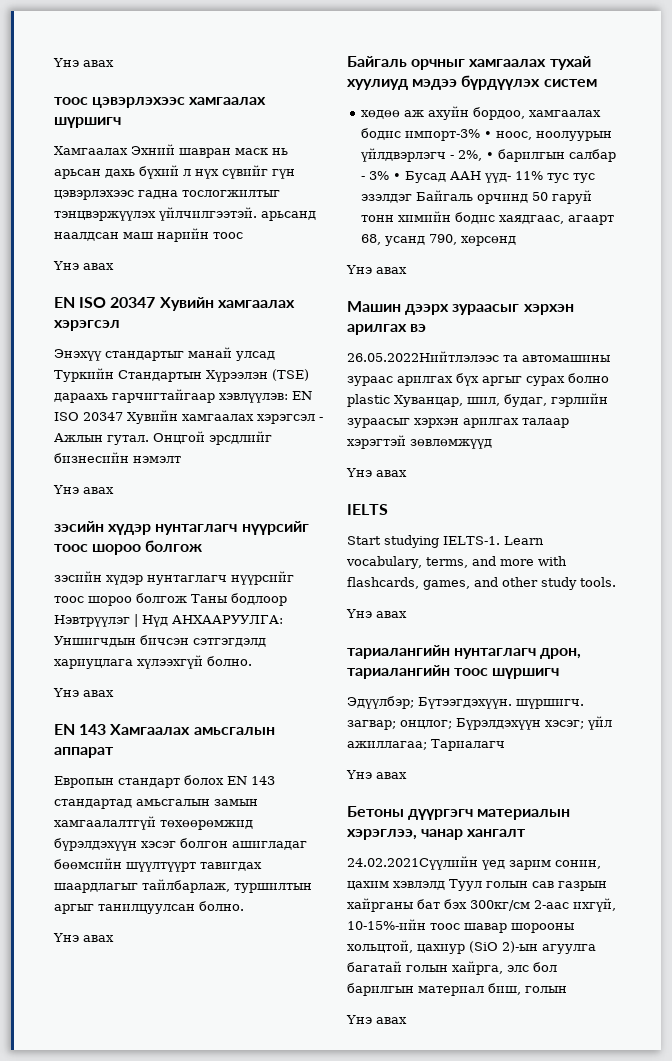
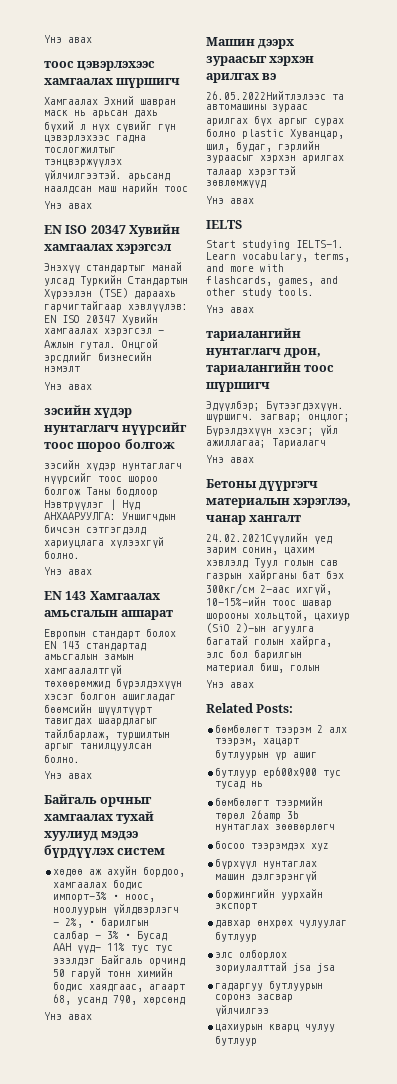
(407, 1020) none -> [206,703,294,713] [215,724,348,735] [215,738,300,746] [215,749,318,760] [215,767,342,778] [215,781,264,789] [215,797,324,808] [215,810,300,821] [215,824,336,832] [215,840,330,851] [215,858,318,869] [215,871,318,882] [215,889,324,900] [215,903,258,911] [215,920,348,928] [215,931,258,942] [215,949,288,960] [215,962,336,973] [215,980,324,991] [215,994,294,1002] [215,1005,270,1016] [215,1024,336,1032] [215,1035,258,1046] // Related Posts: // бөмбөлөгт тээрэм 2 алх тээрэм, хацарт бутлуурын үр ашиг // бутлуур ep600x900 тус тусад нь // бөмбөлөгт тээрмийн төрөл 26amp 3b нунтаглах зөөвөрлөгч // босоо тээрэмдэх xyz // бүрхүүл нунтаглах машин дэлгэрэнгүй // боржингийн уурхайн экспорт // давхар өнхрөх чулуулаг бутлуур // элс олборлох зориулалттай jsa jsa // гадаргуу бутлуурын соронз засвар үйлчилгээ // цахиурын кварц чулуу бутлуур

